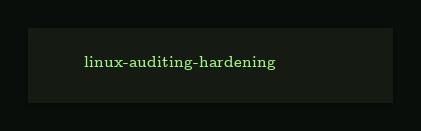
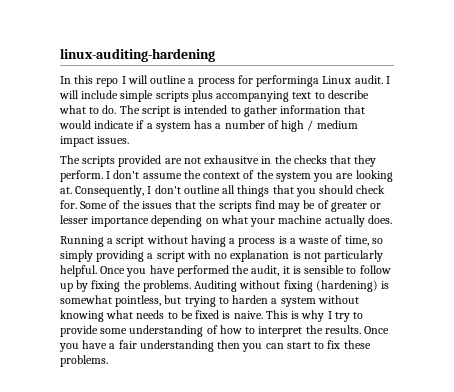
(276, 63) none -> [60,75,390,87] [59,90,369,102] [59,105,366,117] [59,120,358,132] [60,136,130,147] [60,155,377,167] [60,170,393,182] [60,185,386,197] [60,200,382,212] [60,215,392,227] [60,235,383,247] [60,250,384,262] [60,265,391,277] [60,280,390,292] [60,295,359,307] [60,310,364,322] [60,325,390,337] [59,340,371,352] [60,355,108,367] // In this repo I will outline a process for performinga Linux audit. I will include simple scripts plus accompanying text to describe what to do. The script is intended to gather information that would indicate if a system has a number of high / medium impact issues. // The scripts provided are not exhausitve in the checks that they perform. I don't assume the context of the system you are looking at. Consequently, I don't outline all things that you should check for. Some of the issues that the scripts find may be of greater or lesser importance depending on what your machine actually does. // Running a script without having a process is a waste of time, so simply providing a script with no explanation is not particularly helpful. Once you have performed the audit, it is sensible to follow up by fixing the problems. Auditing without fixing (hardening) is somewhat pointless, but trying to harden a system without knowing what needs to be fixed is naive. This is why I try to provide some understanding of how to interpret the results. Once you have a fair understanding then you can start to fix these problems.

